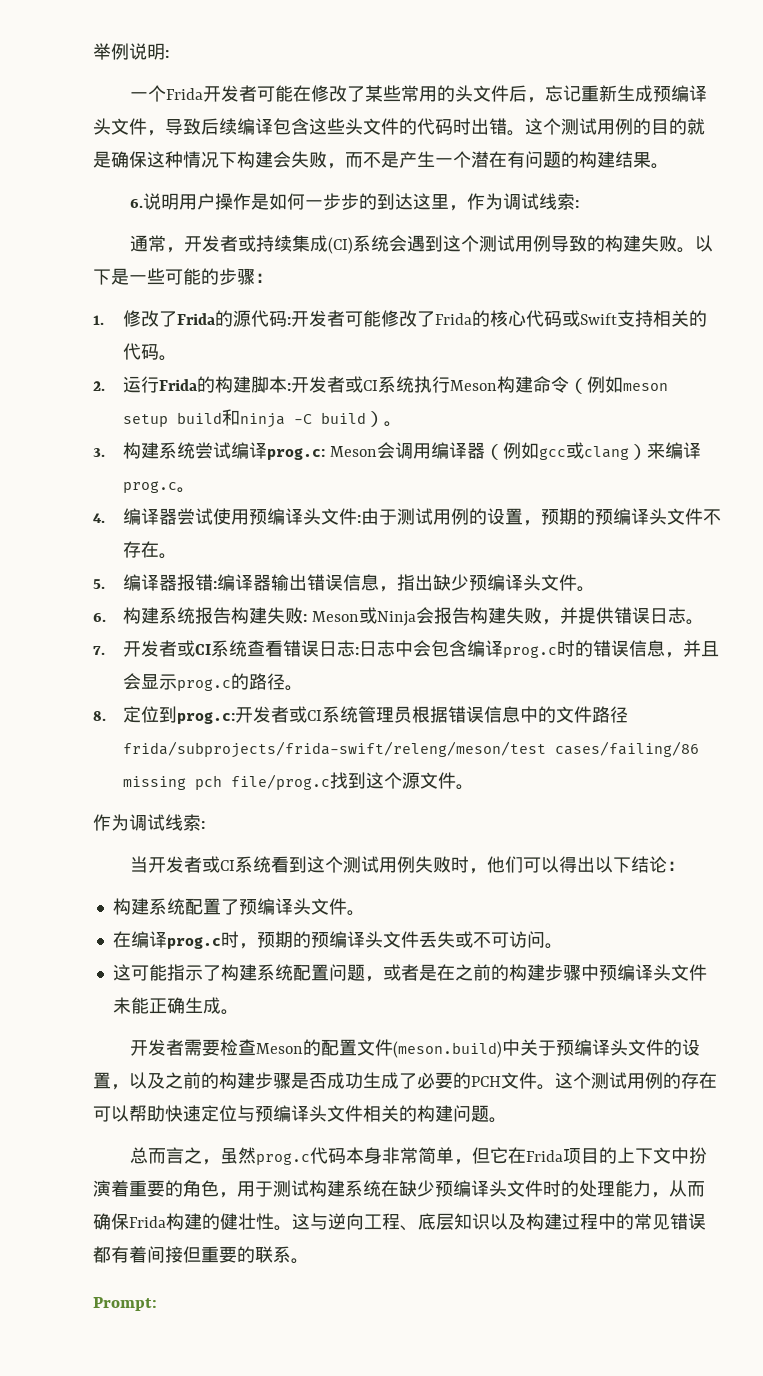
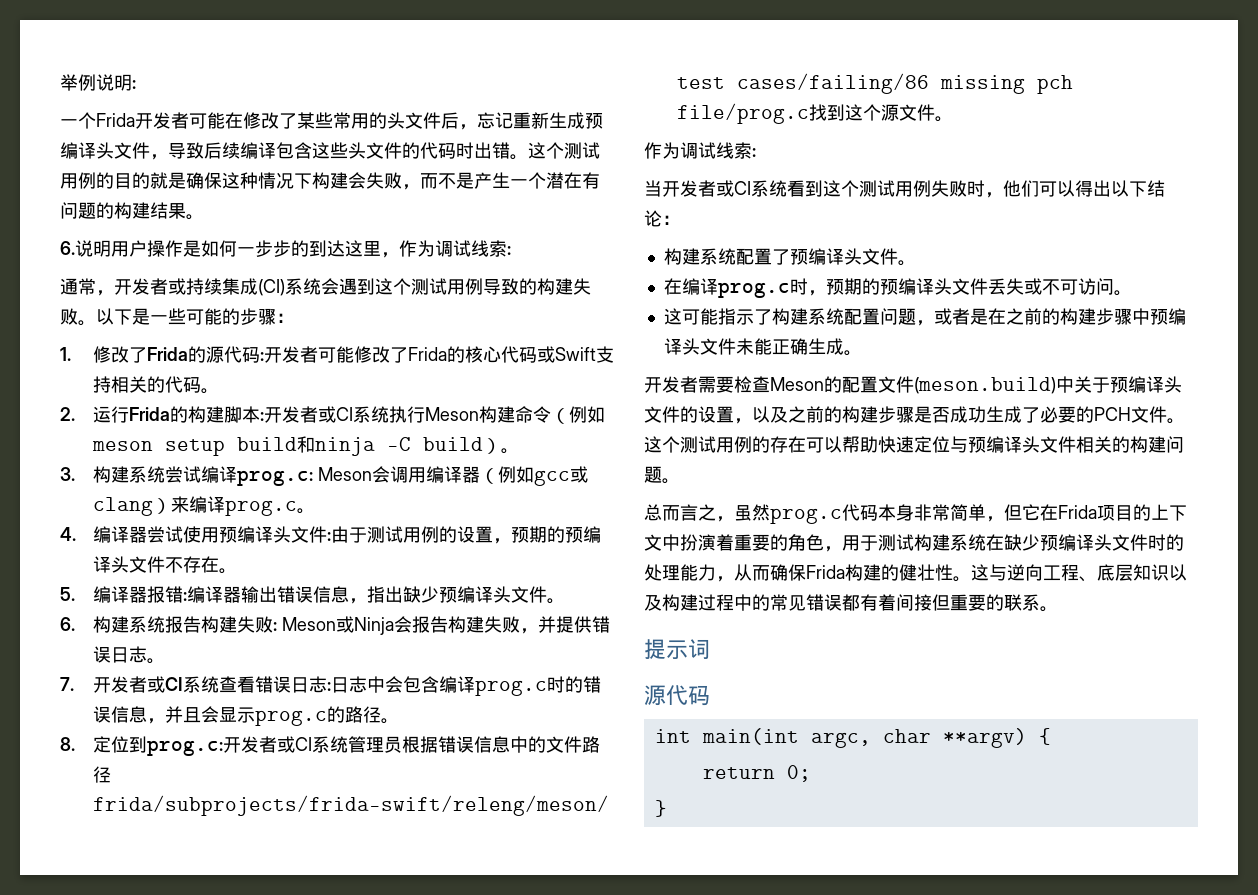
[93,1297,157,1311] Prompt: -> [644,639,710,659] [644,685,710,706] [654,728,1051,748] [702,765,811,782] [654,800,667,817] 提示词 // 源代码 // int main(int argc, char **argv) { // return 0; // }

